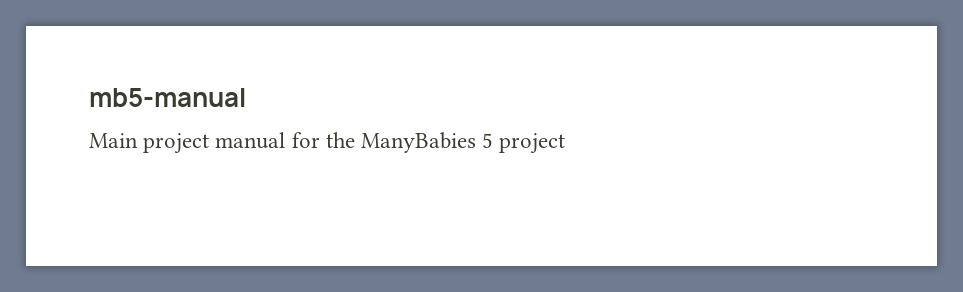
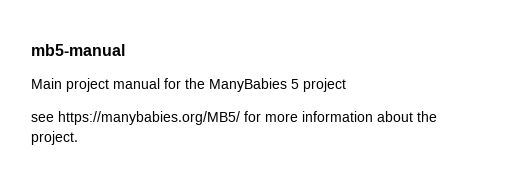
(566, 143) none -> [31,111,437,125] [31,131,78,145] // see https://manybabies.org/MB5/ for more information about the project.

